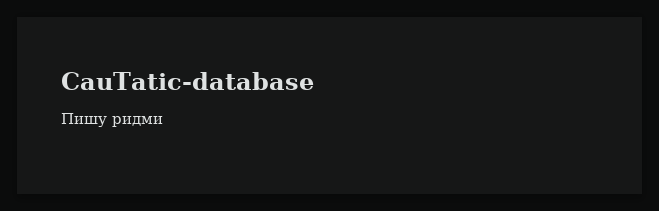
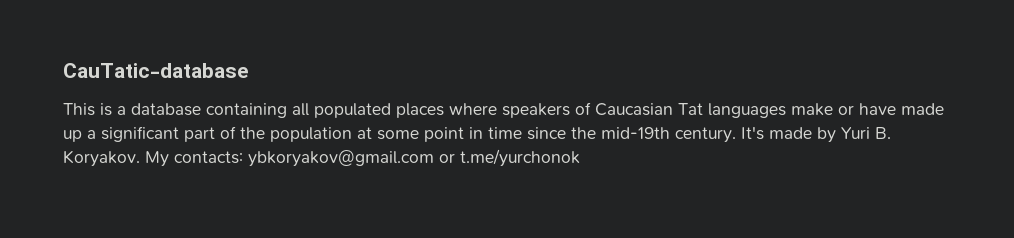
[61,113,163,127] Пишу ридми -> [63,102,944,118] [63,126,891,143] [63,149,580,167] This is a database containing all populated places where speakers of Caucasian Tat languages make or have made up a significant part of the population at some point in time since the mid-19th century. It's made by Yuri B. Koryakov. My contacts: ybkoryakov@gmail.com or t.me/yurchonok

